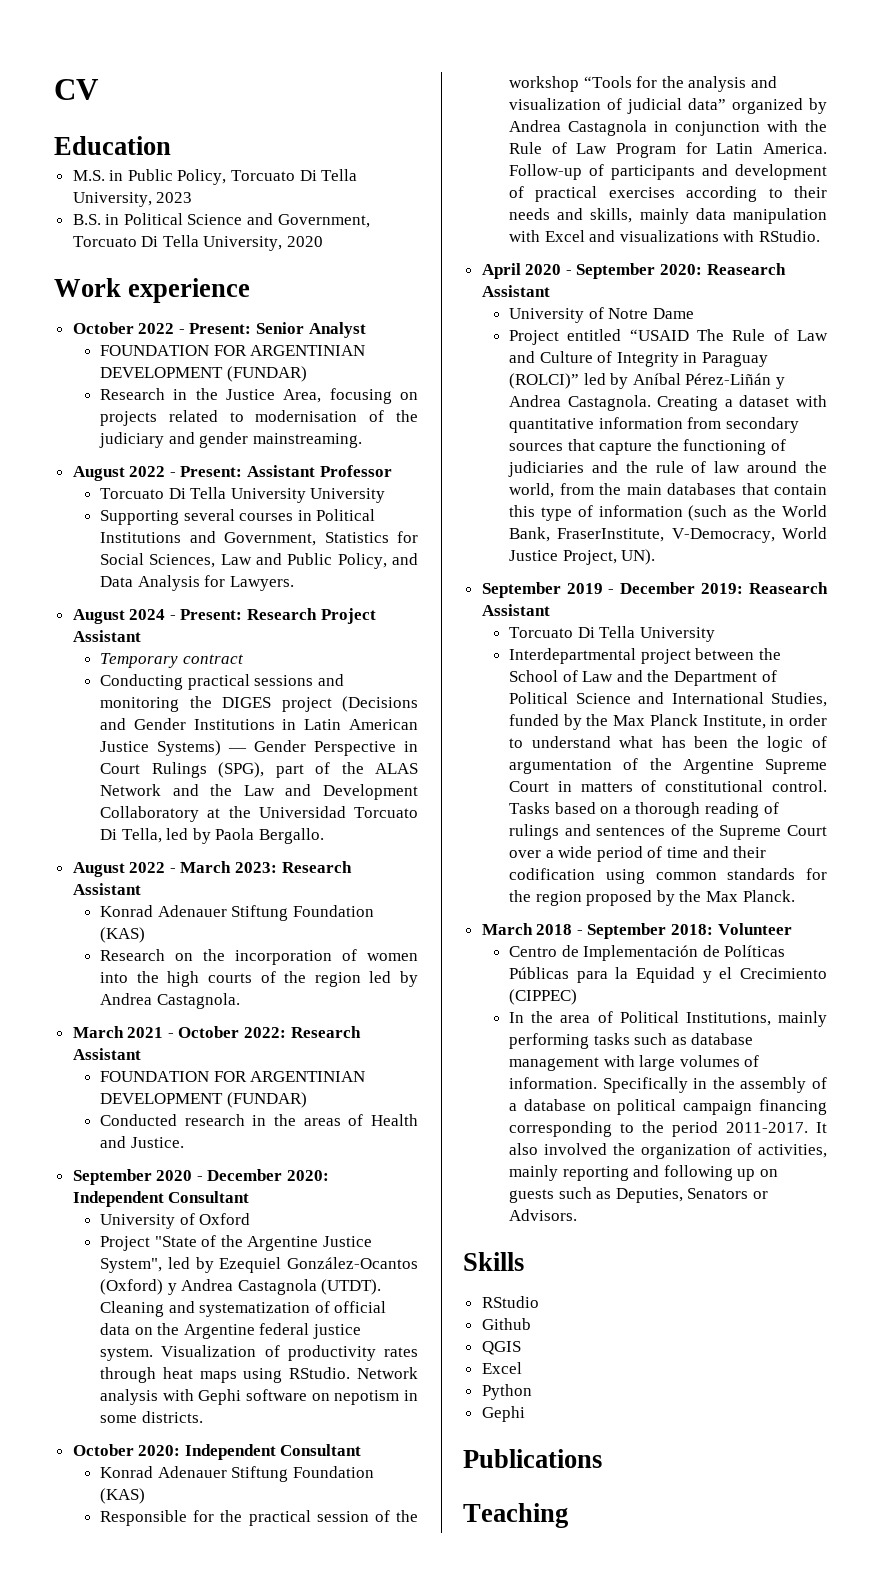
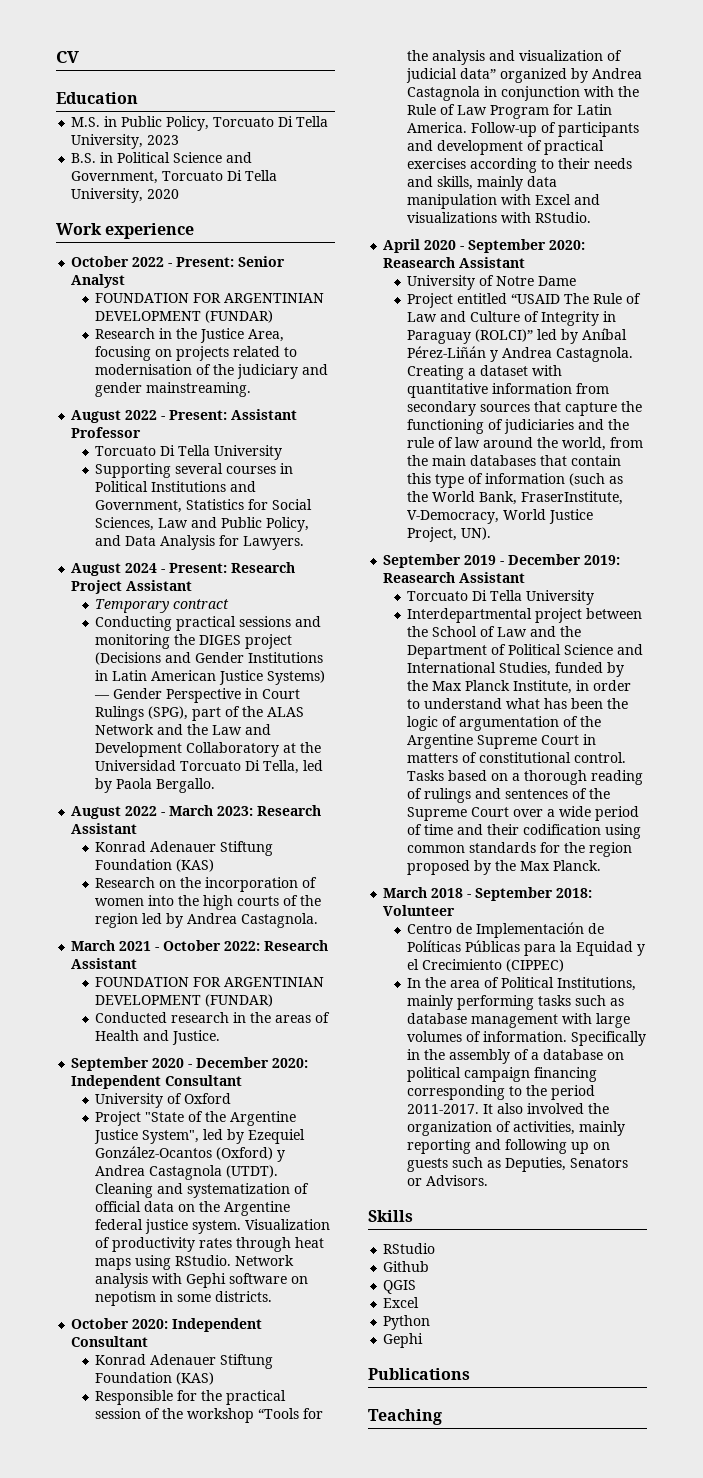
[310,488,386,503] University -> (283, 452) none

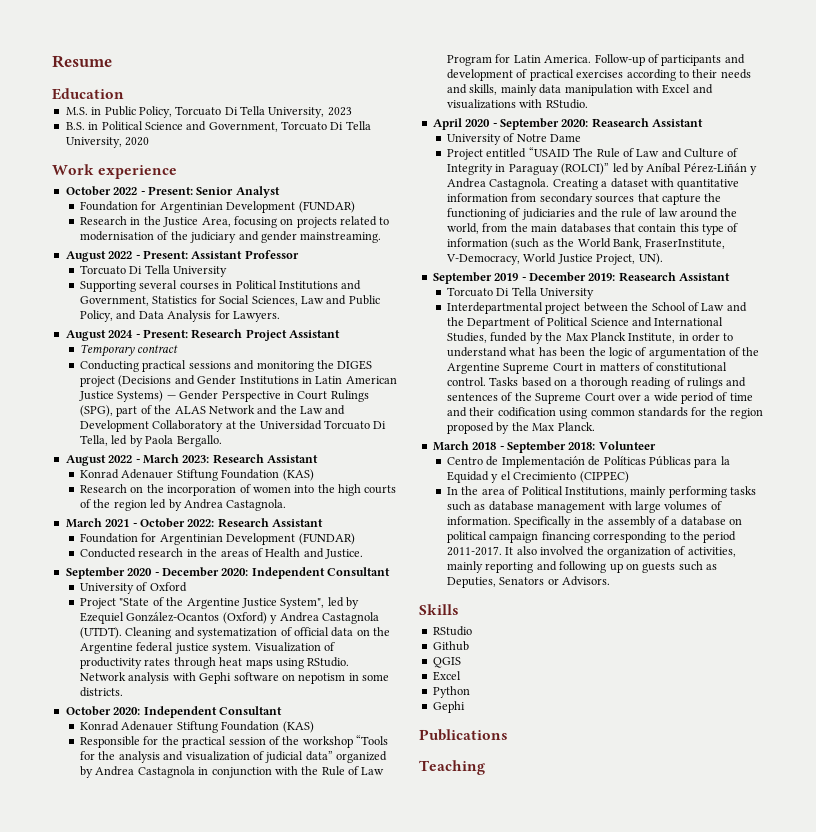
[56,51,79,63] CV -> [52,55,112,68] Resume
[95,293,325,303] [95,311,202,321] FOUNDATION FOR ARGENTINIAN DEVELOPMENT -> [80,201,296,213] Foundation for Argentinian Development
[95,977,325,987] [95,995,202,1005] FOUNDATION FOR ARGENTINIAN DEVELOPMENT -> [80,533,296,545] Foundation for Argentinian Development

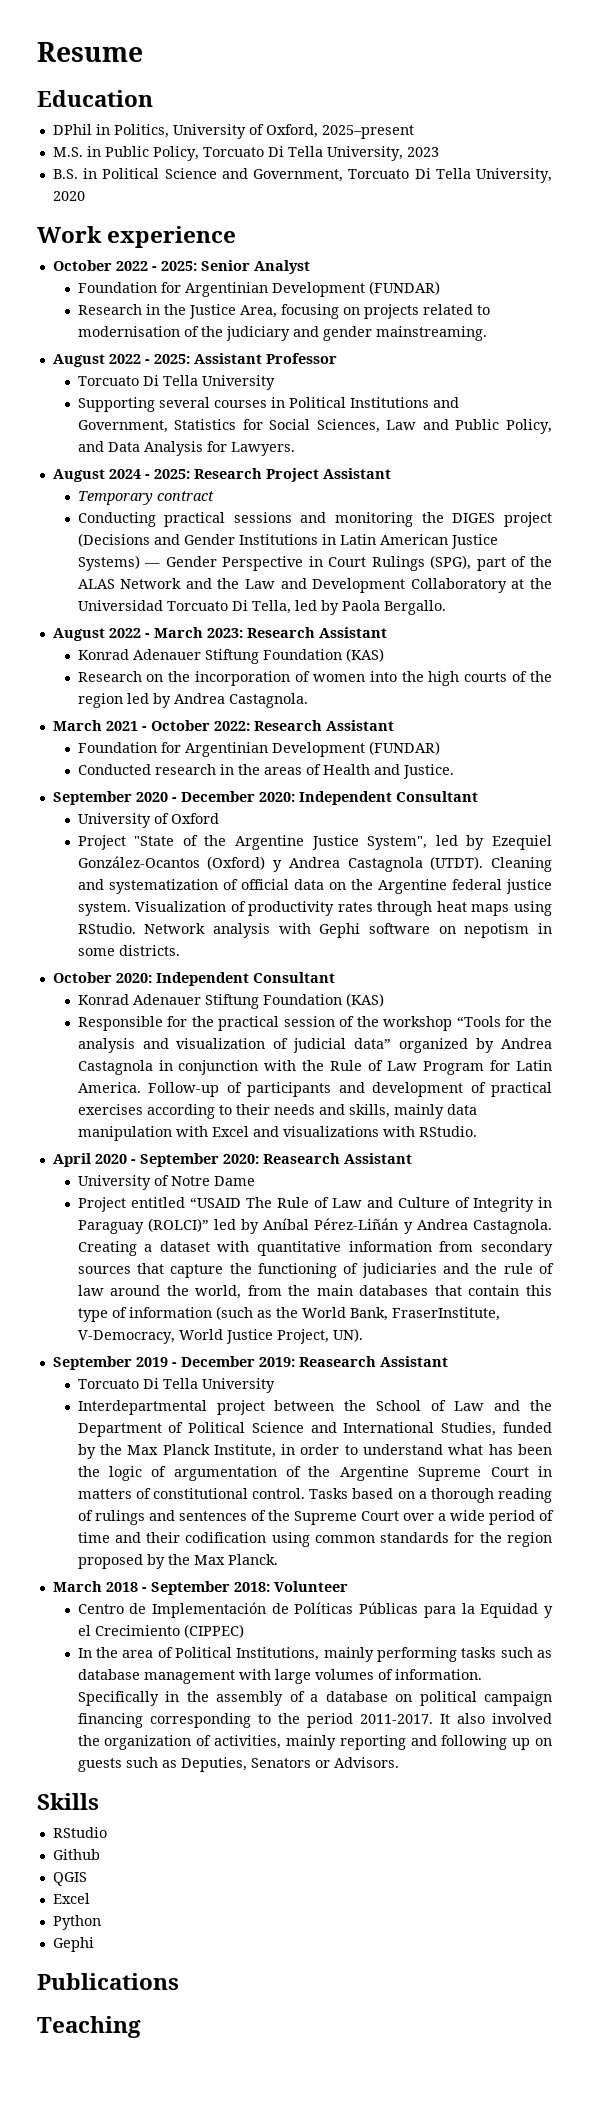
(124, 94) none -> [52,124,414,139] // DPhil in Politics, University of Oxford, 2025–present
[147,186,193,195] Present: -> [160,261,197,271] 2025:
[142,250,188,259] Present: -> [153,354,190,364] 2025:
[142,329,188,338] Present: -> [153,469,190,479] 2025:

